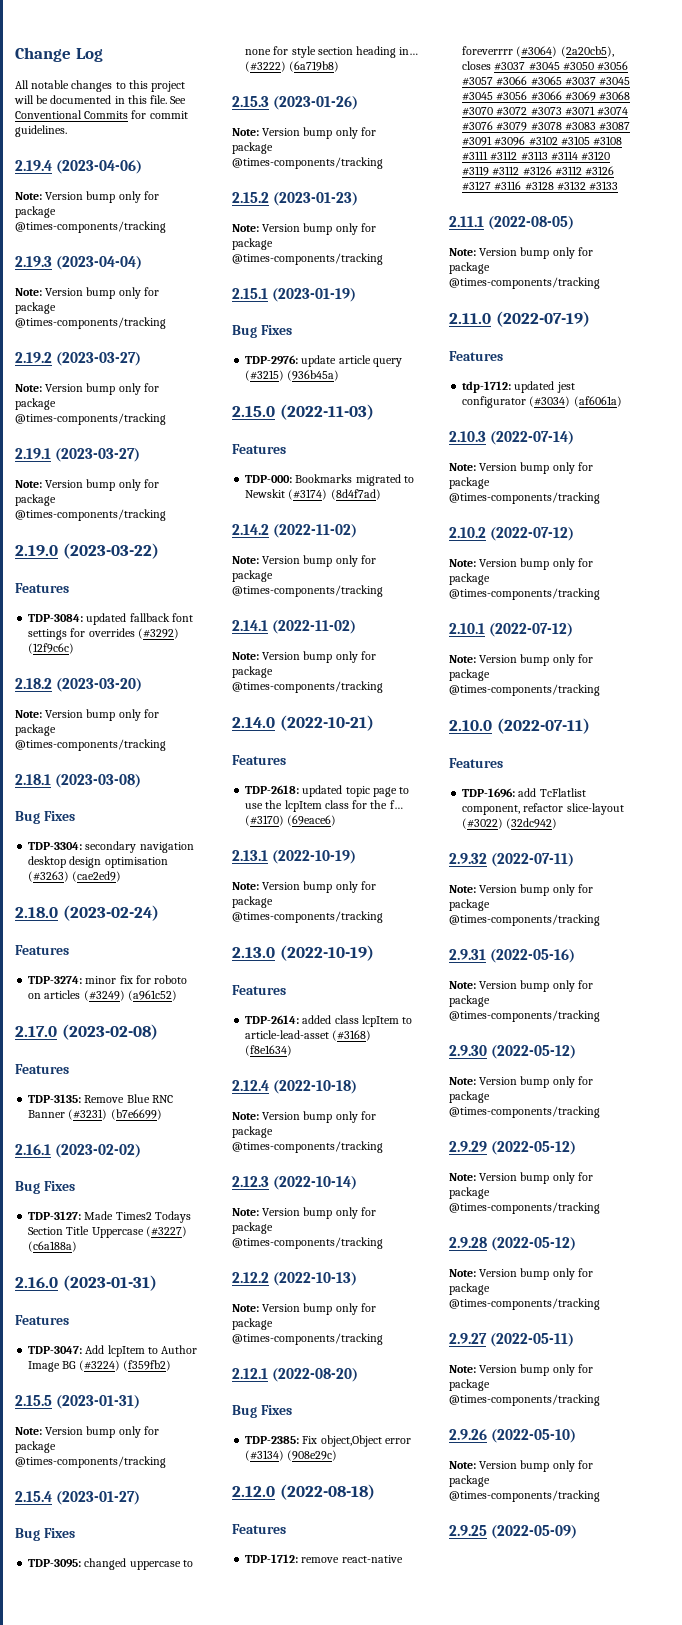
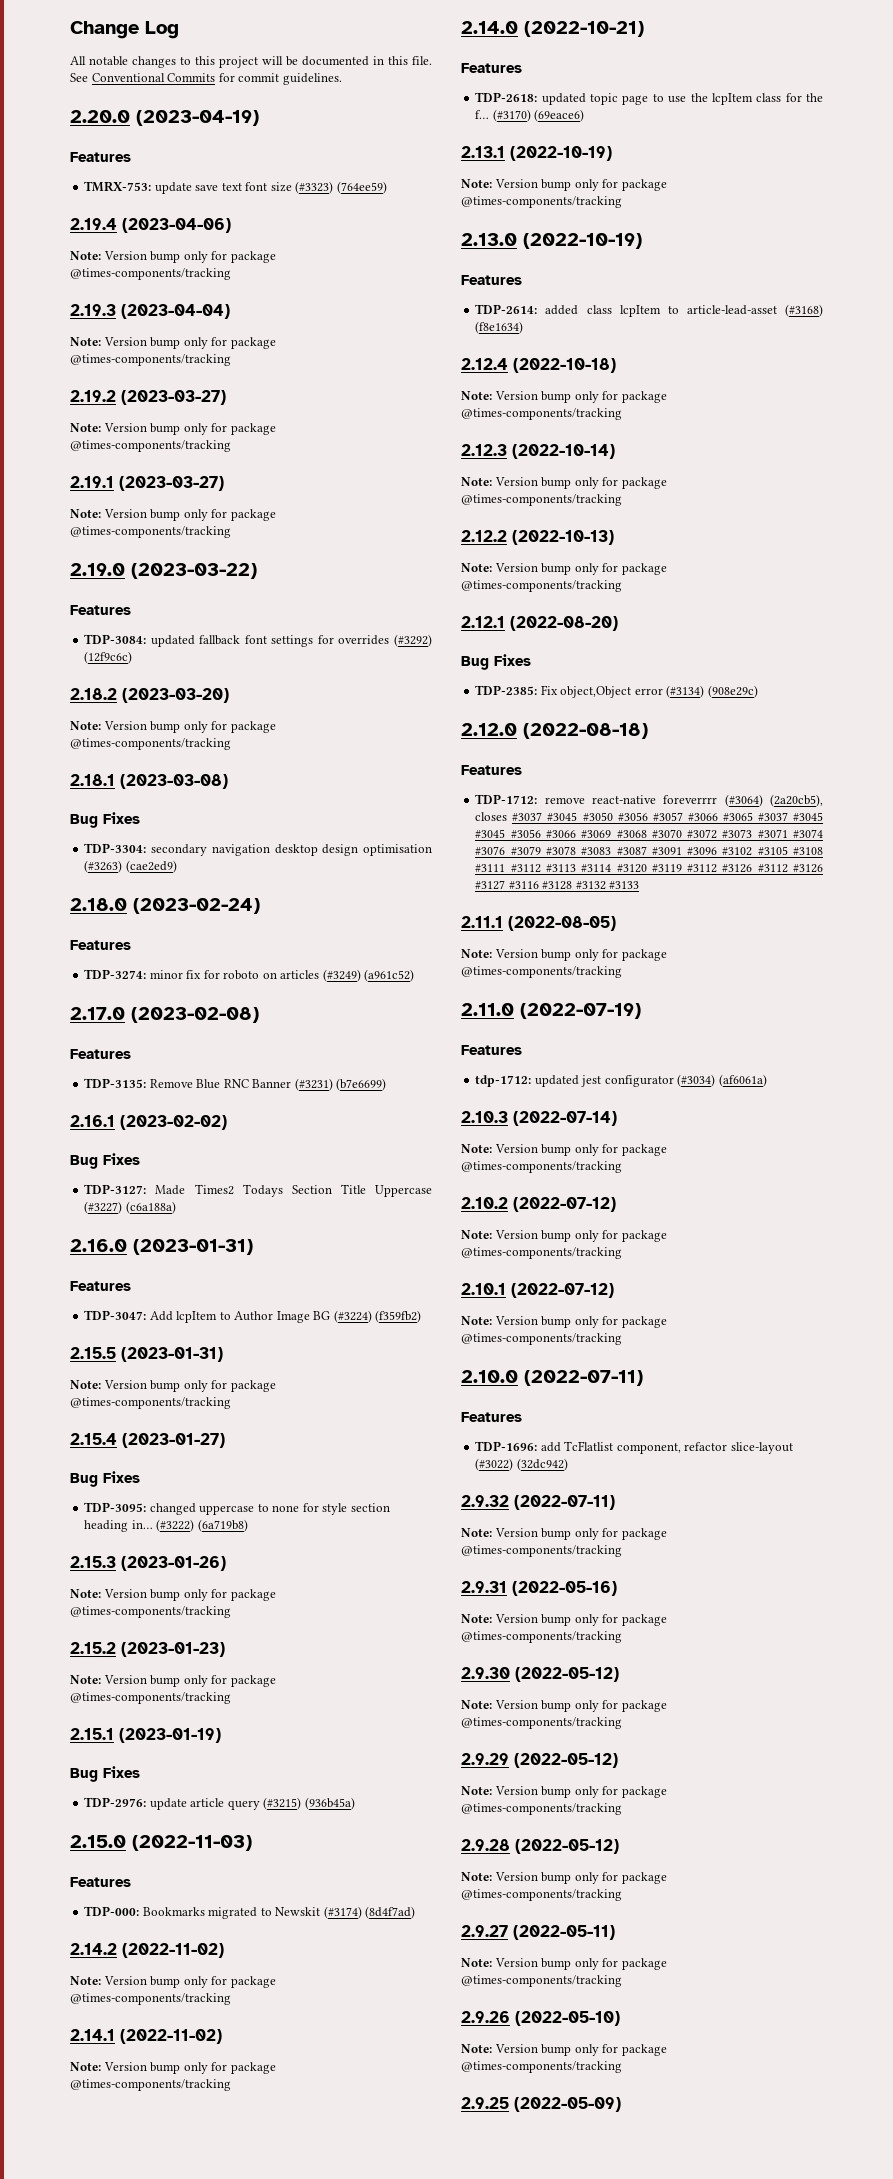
(67, 131) none -> [70,110,259,126] [70,152,131,162] [84,181,387,194] // 2.20.0 (2023-04-19) // Features // TMRX-753: update save text font size (#3323) (764ee59)

